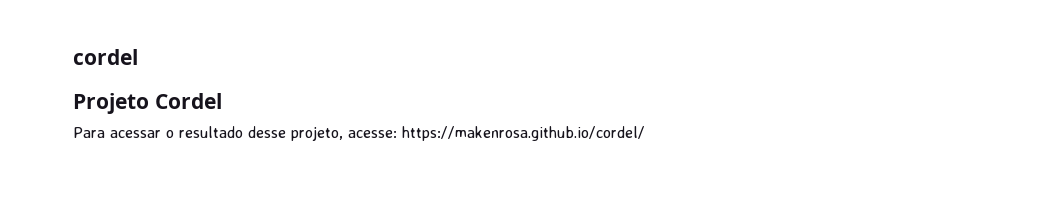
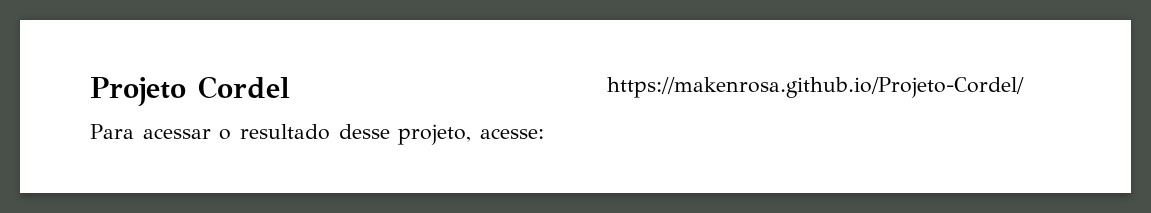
[73,49,138,65] cordel // -> (90, 91) none
[402,126,645,141] https://makenrosa.github.io/cordel/ -> [607,77,1024,98] https://makenrosa.github.io/Projeto-Cordel/

